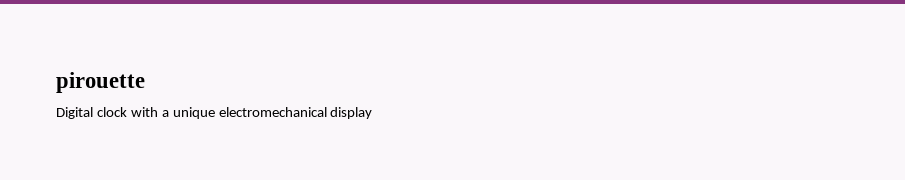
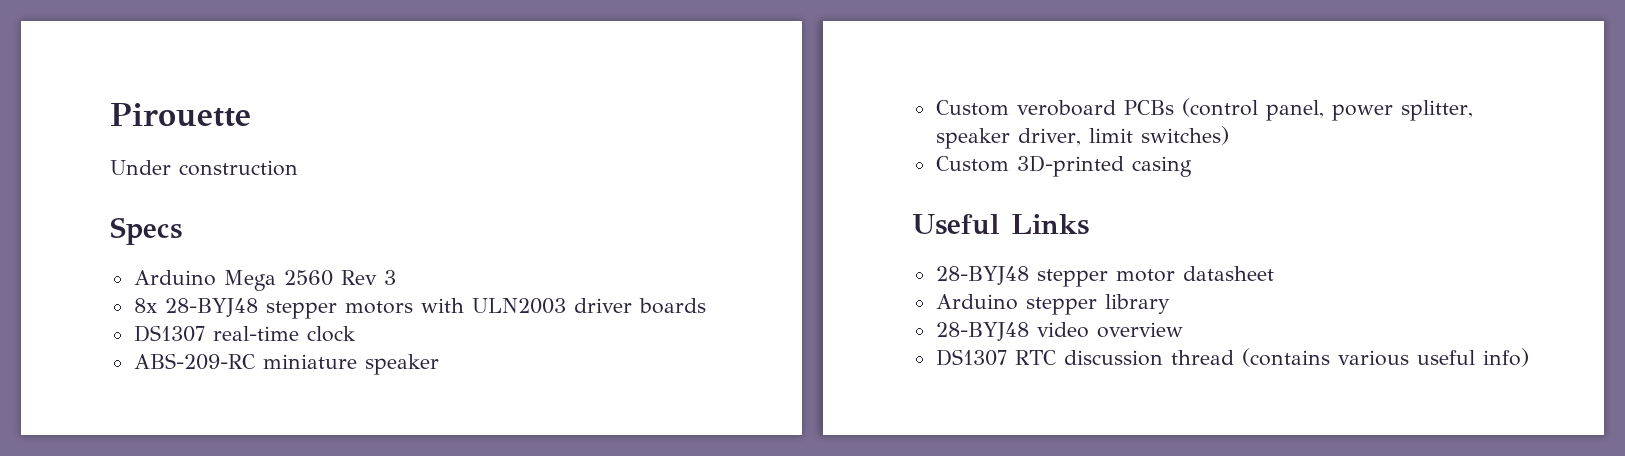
[56,72,145,93] [56,107,373,119] pirouette // Digital clock with a unique electromechanical display -> [110,103,251,127] [110,160,298,176] [110,217,182,245] [133,270,396,291] [133,298,706,319] [133,325,356,342] [133,353,439,375] [935,98,1473,121] [935,126,1229,149] [935,155,1192,177] [912,214,1089,235] [935,266,1274,287] [935,294,1170,315] [935,322,1183,341] [935,348,1529,367] Pirouette // Under construction // Specs // Arduino Mega 2560 Rev 3 // 8x 28-BYJ48 stepper motors with ULN2003 driver boards // DS1307 real-time clock // ABS-209-RC miniature speaker // Custom veroboard PCBs (control panel, power splitter, speaker driver, limit switches) // Custom 3D-printed casing // Useful Links // 28-BYJ48 stepper motor datasheet // Arduino stepper library // 28-BYJ48 video overview // DS1307 RTC discussion thread (contains various useful info)

